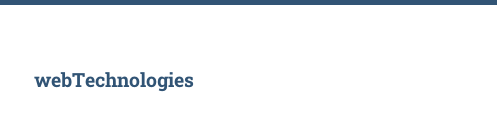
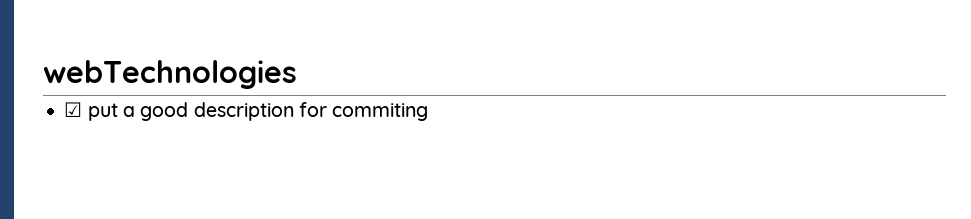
(194, 82) none -> [64,102,429,121] // ☑ put a good description for commiting

